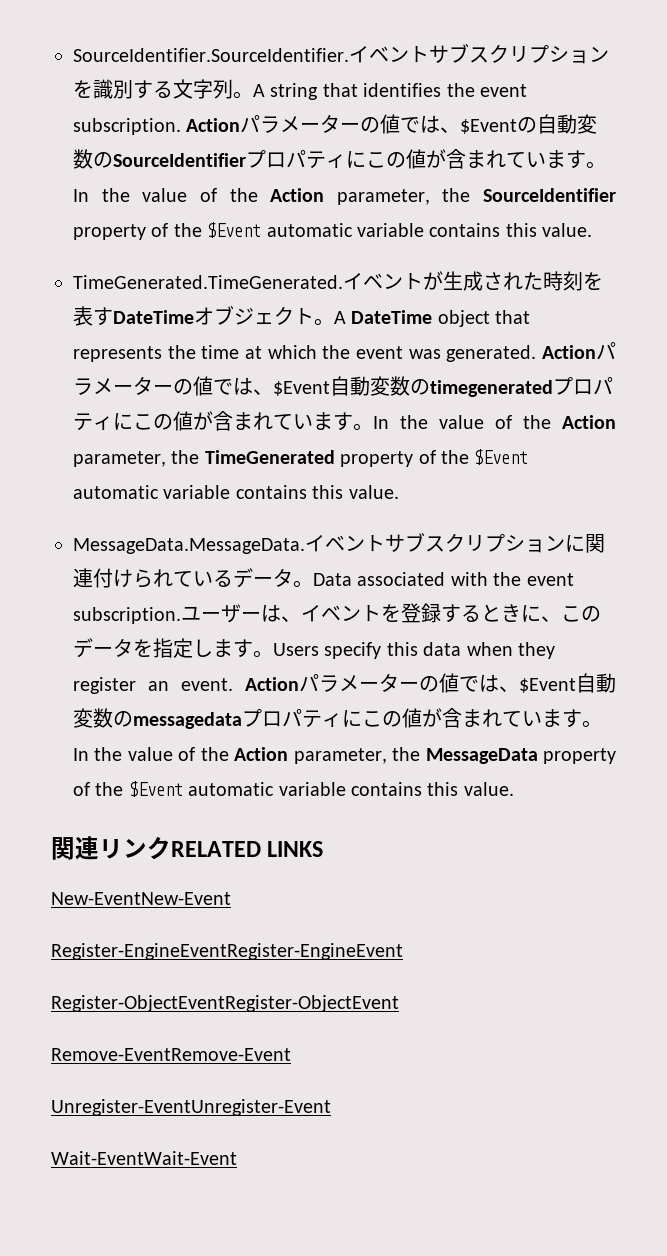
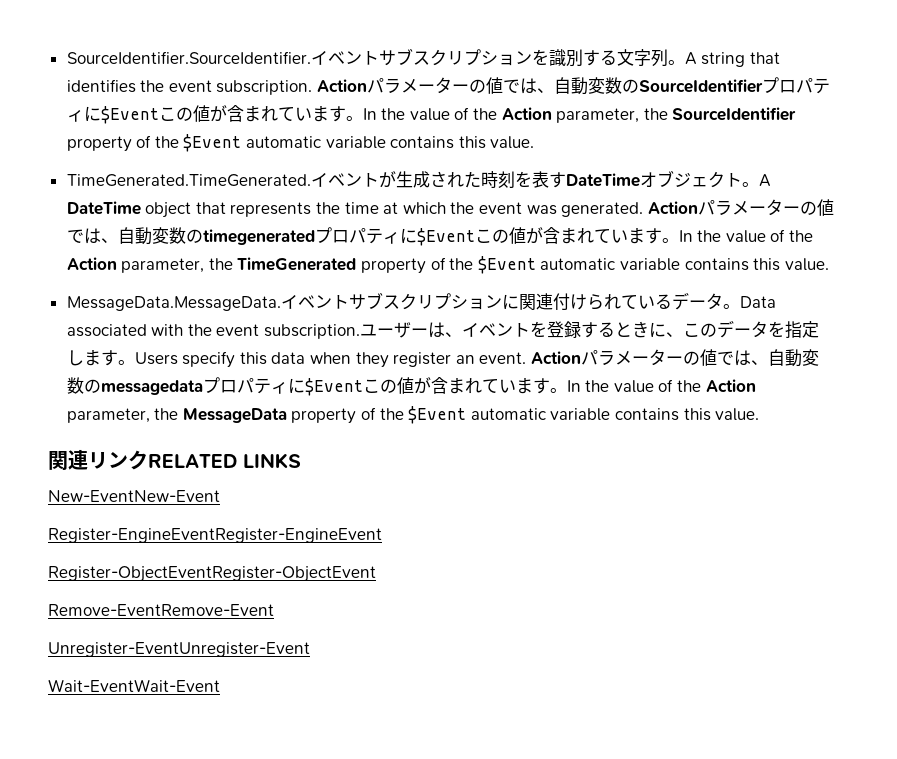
[460,117,538,134] $Eventの -> (555, 90) none
(366, 159) none -> [100,106,159,124] $Event
[273,381,330,396] $Event -> (118, 240) none
(133, 421) none -> [416,228,475,246] $Event
[519,678,576,693] $Event -> (769, 362) none
(362, 718) none -> [304,378,363,396] $Event

